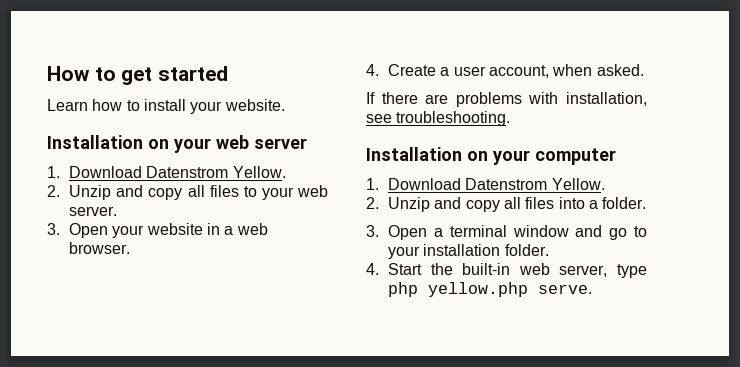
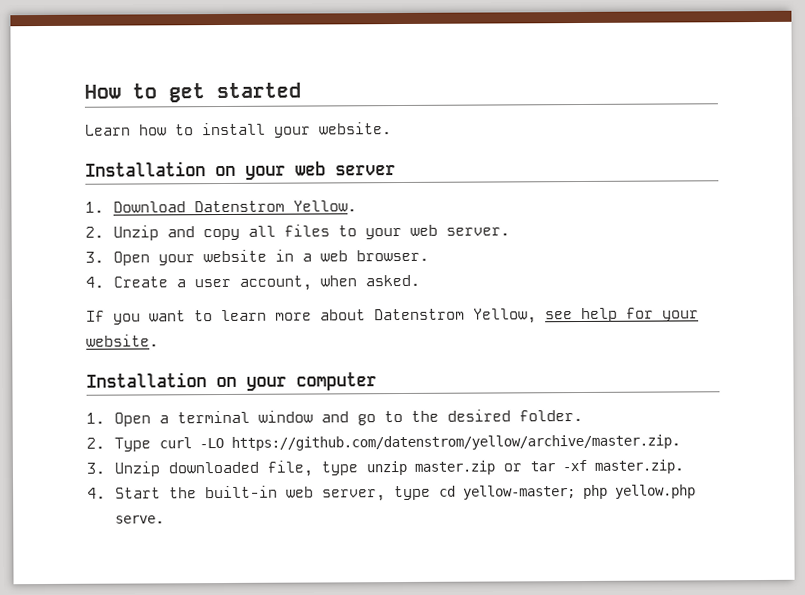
[381,92,647,107] [366,111,511,126] [366,147,616,165] [366,178,605,190] [366,197,647,212] [366,225,379,237] there are problems with installation, see troubleshooting. // Installation on your computer // 1. Download Datenstrom Yellow. // 2. Unzip and copy all files into a folder. // 3. -> [113,307,699,325] [86,334,159,347] [86,372,377,391] [86,412,105,424] you want to learn more about Datenstrom Yellow, see help for your website. // Installation on your computer // 1.
[388,244,549,259] your installation folder. -> [411,409,584,422] [86,434,682,452] [86,459,685,477] the desired folder. // 2. Type curl -LO https://github.com/datenstrom/yellow/archive/master.zip. // 3. Unzip downloaded file, type unzip master.zip or tar -xf master.zip.
(647, 271) none -> [439,485,577,500] cd yellow-master;

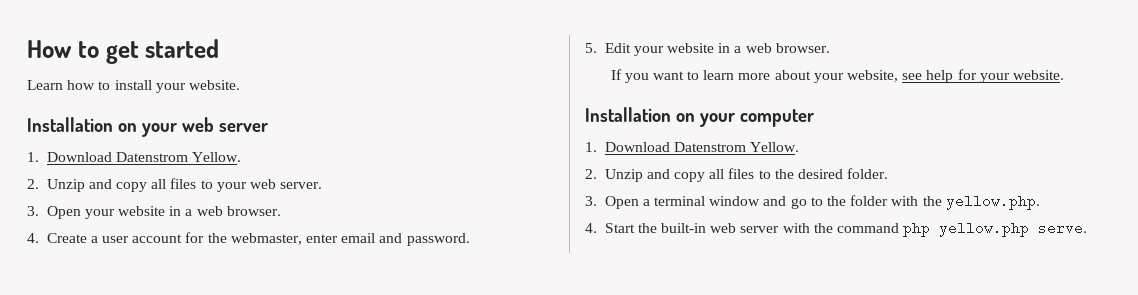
[239,274,421,291] account, when asked. -> [132,232,470,246] [585,43,830,56] account for the webmaster, enter email and password. // 5. Edit your website in a web browser.
[374,308,537,324] Datenstrom Yellow, -> [813,70,898,83] your website,
(105, 418) none -> [604,142,800,152] [585,168,889,182] [585,196,597,206] Download Datenstrom Yellow. // 2. Unzip and copy all files to the desired folder. // 3.
[447,409,584,422] [86,434,682,452] [86,459,685,477] desired folder. // 2. Type curl -LO https://github.com/datenstrom/yellow/archive/master.zip. // 3. Unzip downloaded file, type unzip master.zip or tar -xf master.zip. -> [850,194,1040,210] folder with the yellow.php.
[322,485,577,502] server, type cd yellow-master; -> [740,223,900,233] server with the command

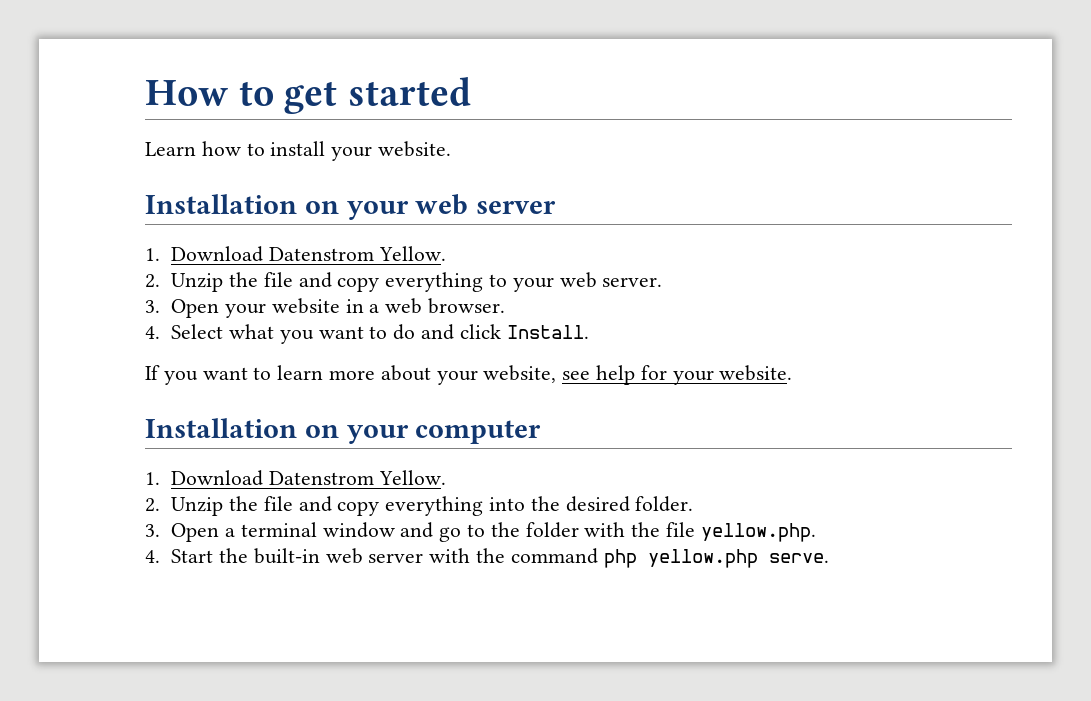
[88,178,197,192] and copy all files -> [228,272,484,292] the file and copy everything
[46,232,470,246] [585,43,830,56] Create a user account for the webmaster, enter email and password. // 5. Edit your website in a web browser. -> [171,324,589,344] Select what you want to do and click Install.
[646,168,771,182] and copy all files to -> [228,496,525,516] the file and copy everything into
(942, 201) none -> [665,522,695,537] file

